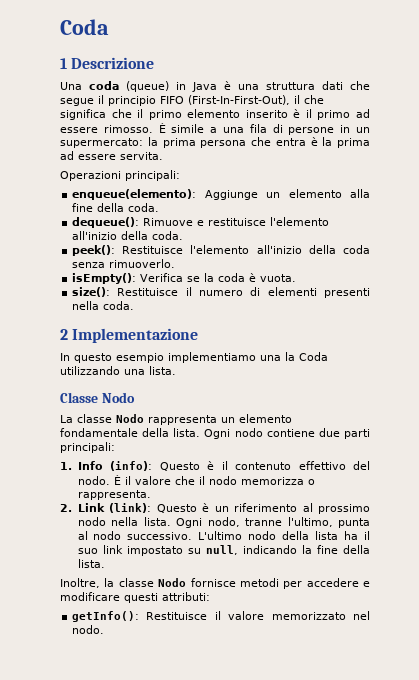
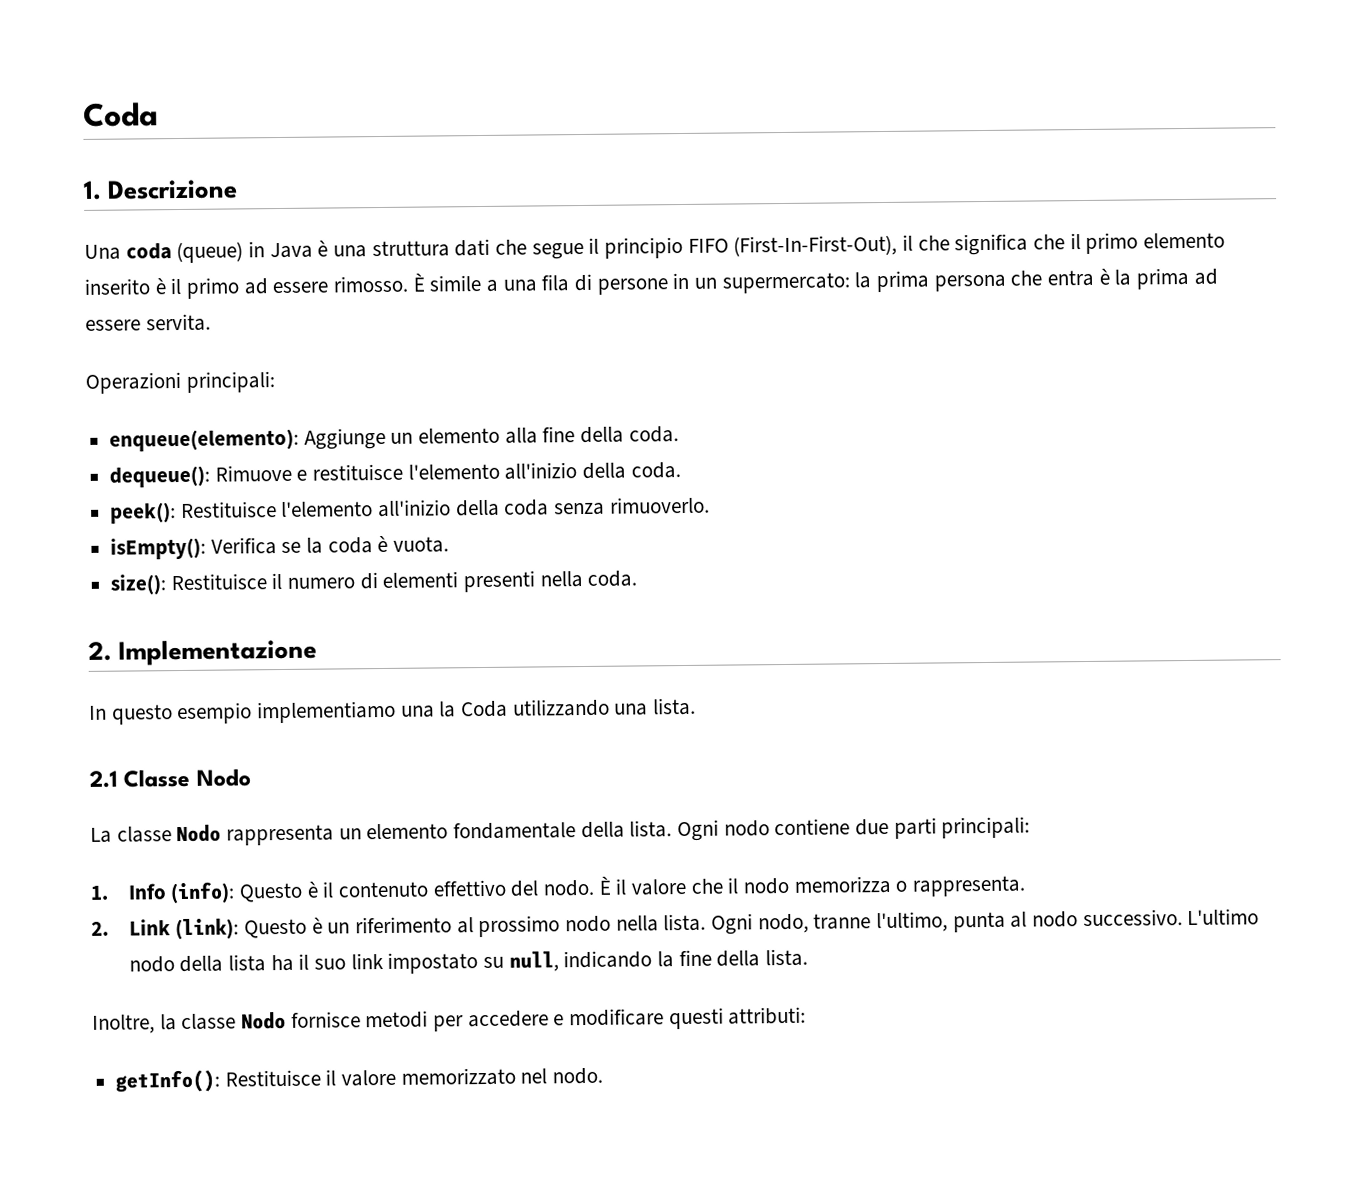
[60,58,67,69] 1 -> [83,180,102,200] 1.
[60,329,68,340] 2 -> [88,641,112,661] 2.
(176, 370) none -> [89,770,118,788] 2.1

